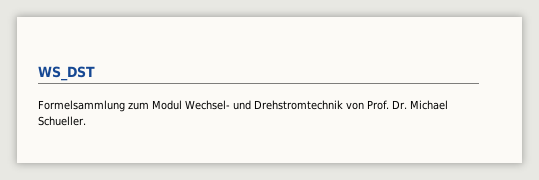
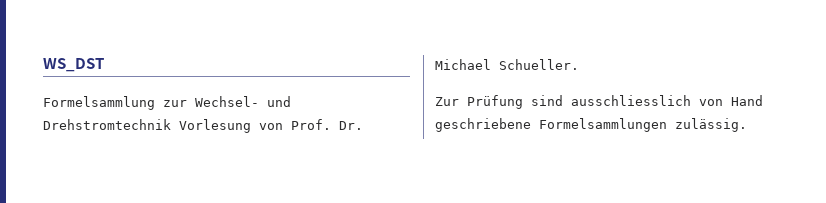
[128,100,182,110] zum Modul -> [163,100,187,107] zur
(343, 105) none -> [179,119,251,133] Vorlesung
(86, 121) none -> [435,95,763,109] [435,118,747,132] // Zur Prüfung sind ausschliesslich von Hand geschriebene Formelsammlungen zulässig.

